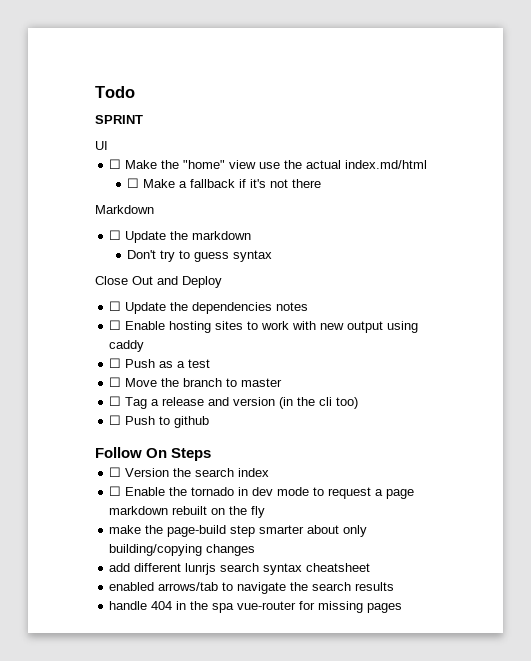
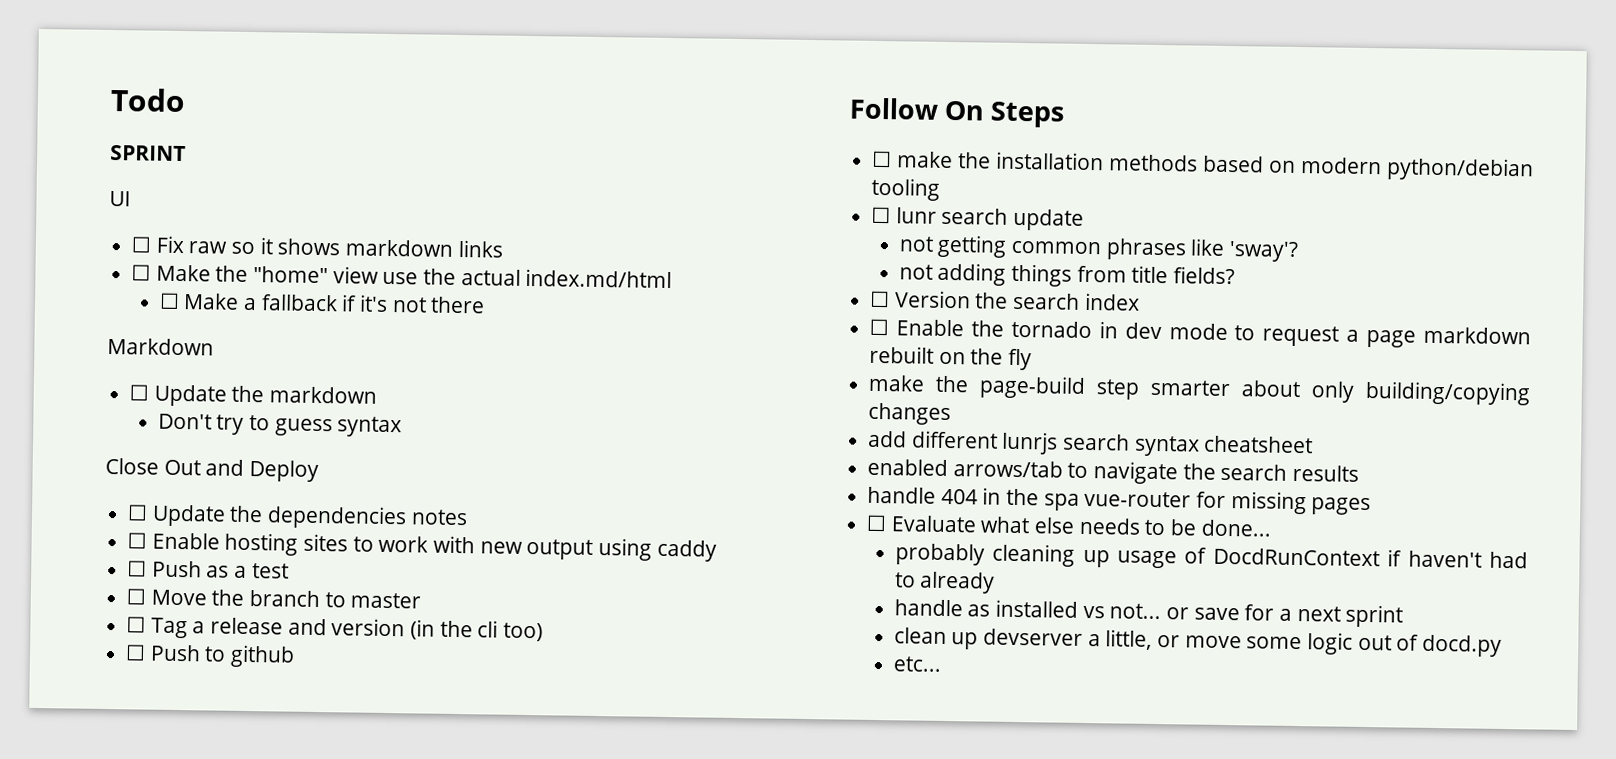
(108, 145) none -> [131,235,503,258] // ☐ Fix raw so it shows markdown links
(212, 454) none -> [872,150,1534,182] [871,177,941,201] [871,206,1085,231] [898,234,1300,263] [898,262,1236,287] // ☐ make the installation methods based on modern python/debian tooling // ☐ lunr search update // not getting common phrases like 'sway'? // not adding things from title fields?
(403, 608) none -> [866,514,1272,537] [894,543,1528,569] [894,571,996,594] [893,599,1404,628] [893,627,1503,657] [892,656,942,672] // ☐ Evaluate what else needs to be done... // probably cleaning up usage of DocdRunContext if haven't had to already // handle as installed vs not... or save for a next sprint // clean up devserver a little, or move some logic out of docd.py // etc...

